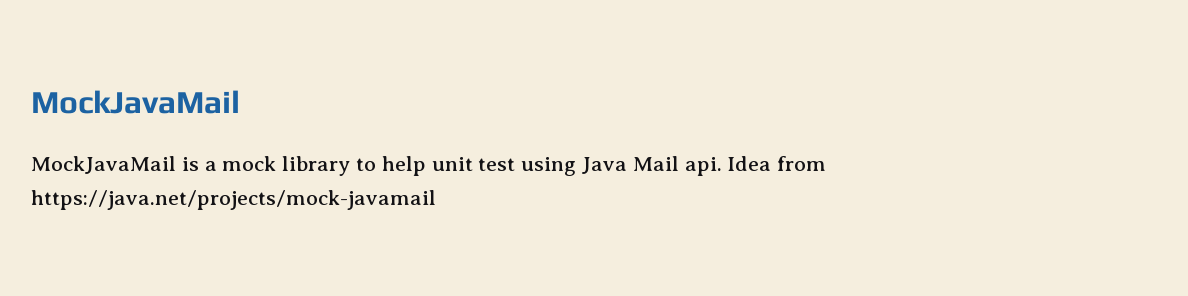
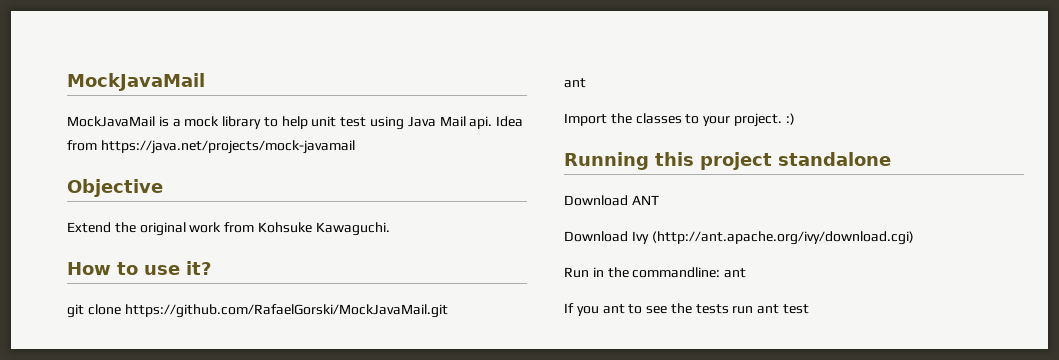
(436, 200) none -> [67,179,163,197] [67,222,390,236] [67,261,211,275] [67,304,448,318] [564,78,586,88] [564,113,795,127] [564,152,891,170] [564,195,659,206] [564,231,914,245] [564,267,747,278] [564,303,810,316] // Objective // Extend the original work from Kohsuke Kawaguchi. // How to use it? // git clone https://github.com/RafaelGorski/MockJavaMail.git // ant // Import the classes to your project. :) // Running this project standalone // Download ANT // Download Ivy (http://ant.apache.org/ivy/download.cgi) // Run in the commandline: ant // If you ant to see the tests run ant test

